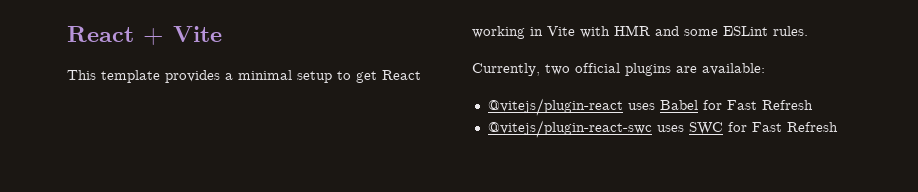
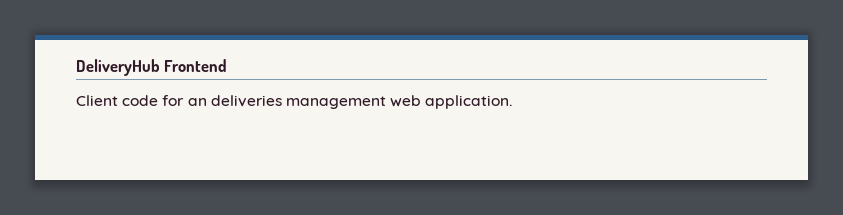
[67,26,222,45] [67,70,421,83] [472,25,808,39] [472,63,765,76] [487,98,813,116] [487,120,838,138] React + Vite // This template provides a minimal setup to get React working in Vite with HMR and some ESLint rules. // Currently, two official plugins are available: // @vitejs/plugin-react uses Babel for Fast Refresh // @vitejs/plugin-react-swc uses SWC for Fast Refresh -> [76,59,228,76] [76,95,513,109] DeliveryHub Frontend // Client code for an deliveries management web application.

